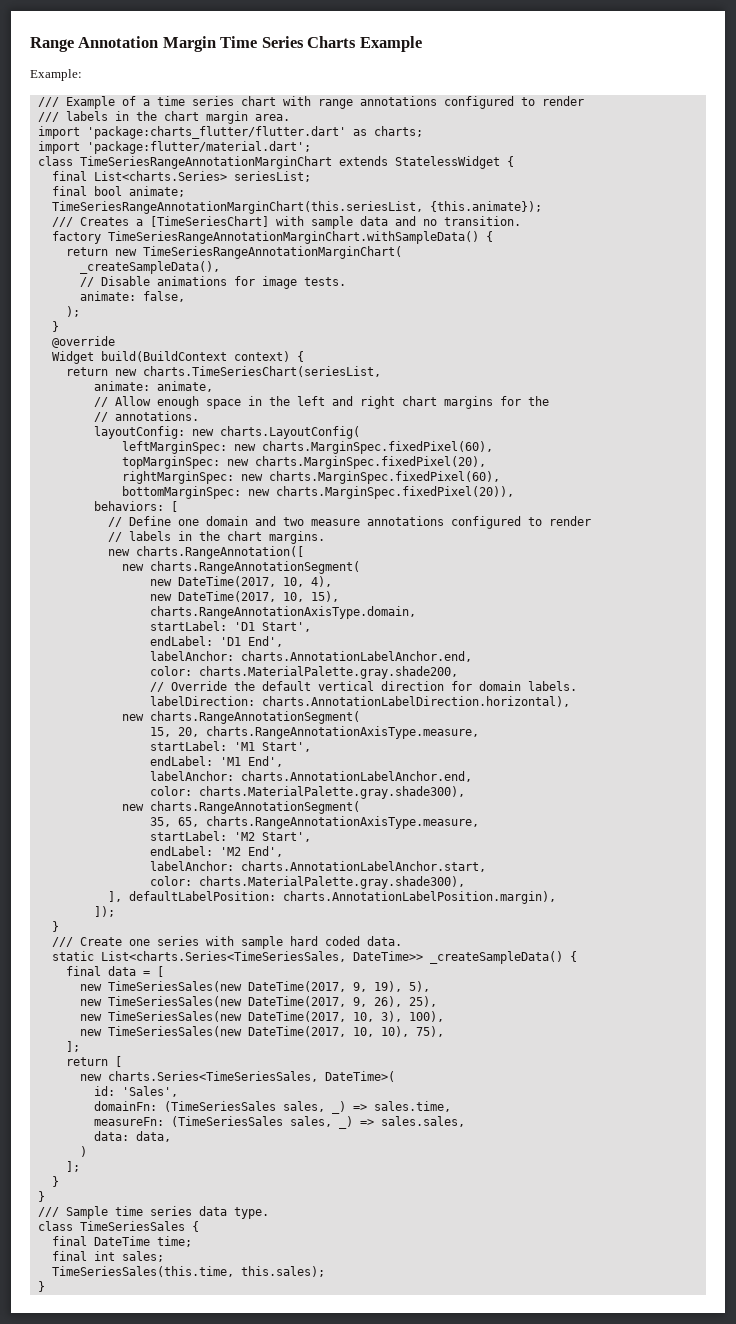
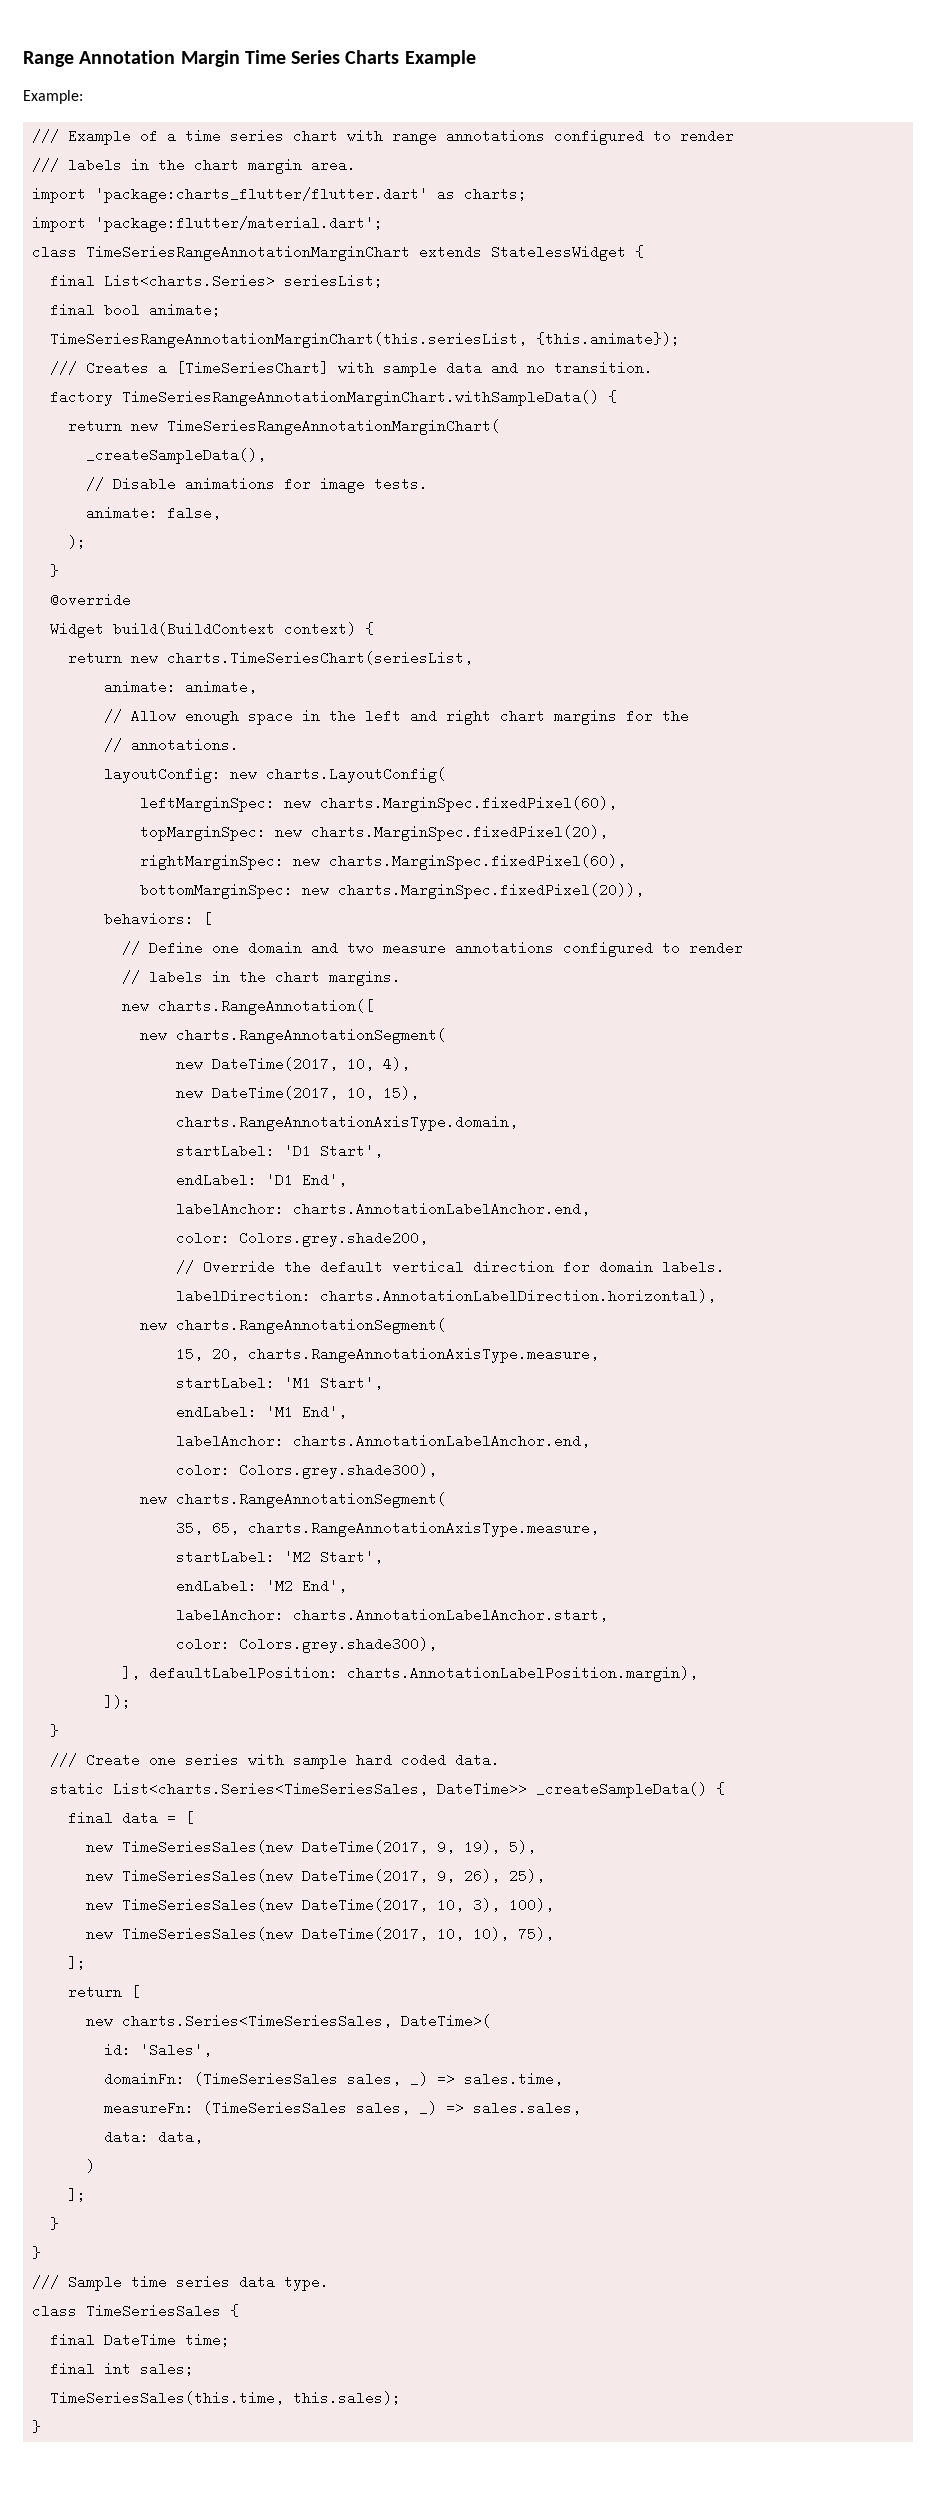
[198,666,458,679] charts.MaterialPalette.gray.shade200, -> [239,1231,429,1247] Colors.grey.shade200,
[198,786,465,799] charts.MaterialPalette.gray.shade300), -> [239,1463,438,1479] Colors.grey.shade300),
[198,876,465,889] charts.MaterialPalette.gray.shade300), -> [239,1637,438,1653] Colors.grey.shade300),

